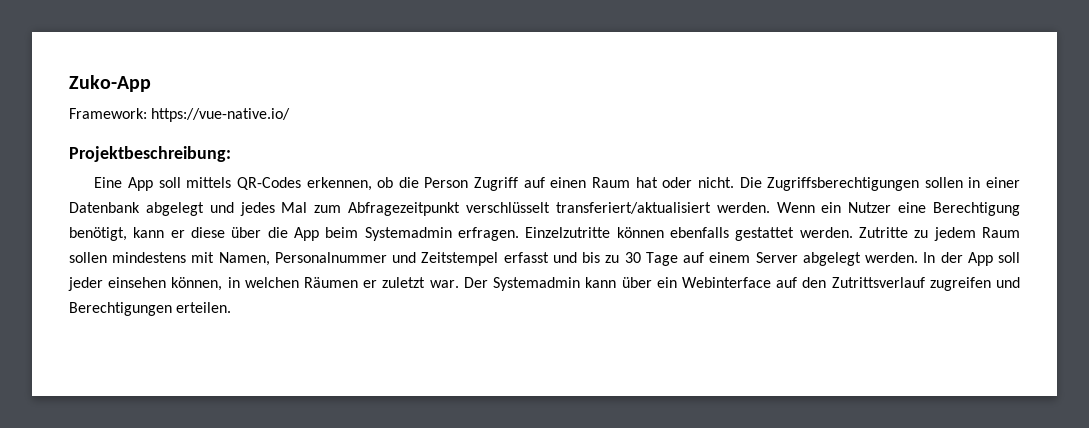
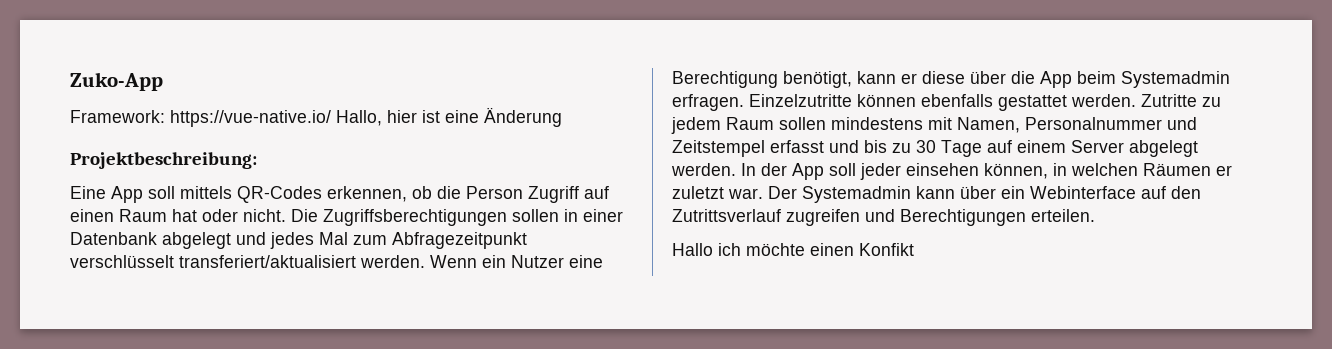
(291, 115) none -> [336,107,562,127] Hallo, hier ist eine Änderung
(232, 307) none -> [672,243,914,256] // Hallo ich möchte einen Konfikt

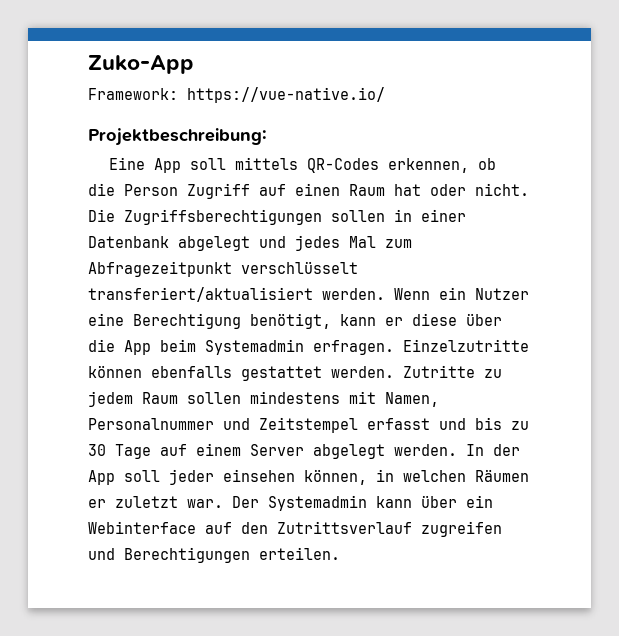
[336,107,562,127] Hallo, hier ist eine Änderung -> (385, 95) none
[672,243,914,256] // Hallo ich möchte einen Konfikt -> (340, 553) none

